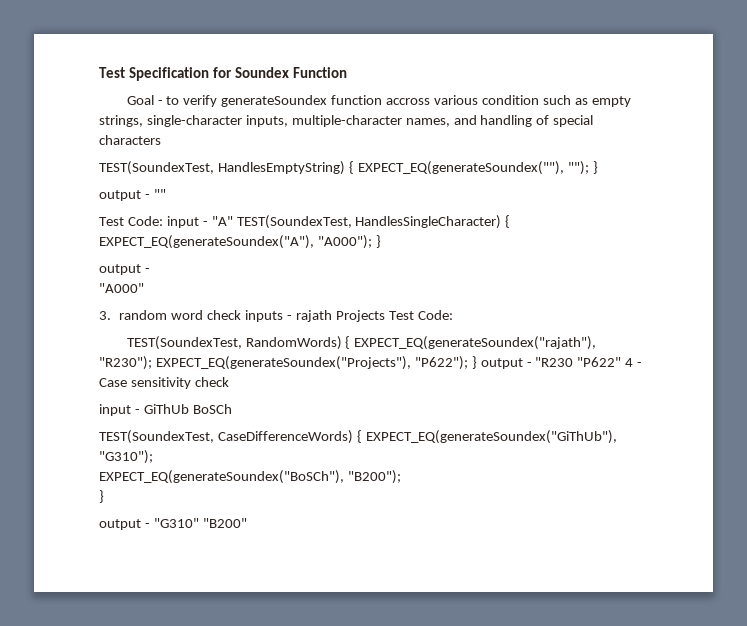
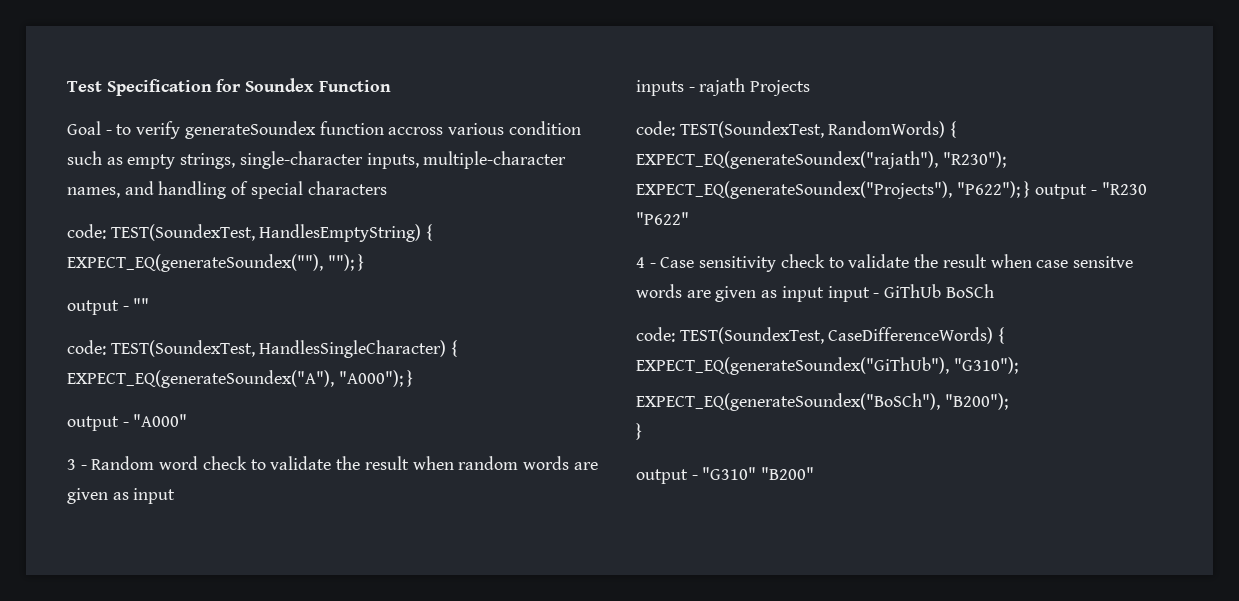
(161, 140) none -> [67,224,106,239] code:
[99,216,233,228] Test Code: input - "A" -> [67,340,106,355] code:
(150, 270) // -> (129, 424) none
[99,310,242,320] 3. random word check -> [67,456,598,470] [67,488,176,504] 3 - Random word check to validate the result when random words are given as input //
[388,310,453,320] Test Code: // -> [636,121,675,136] // code:
(622, 362) none -> (689, 218) //
(229, 382) // -> [828,254,1133,268] [636,284,824,302] to validate the result when case sensitve words are given as input
(232, 409) none -> [636,327,675,342] code:

